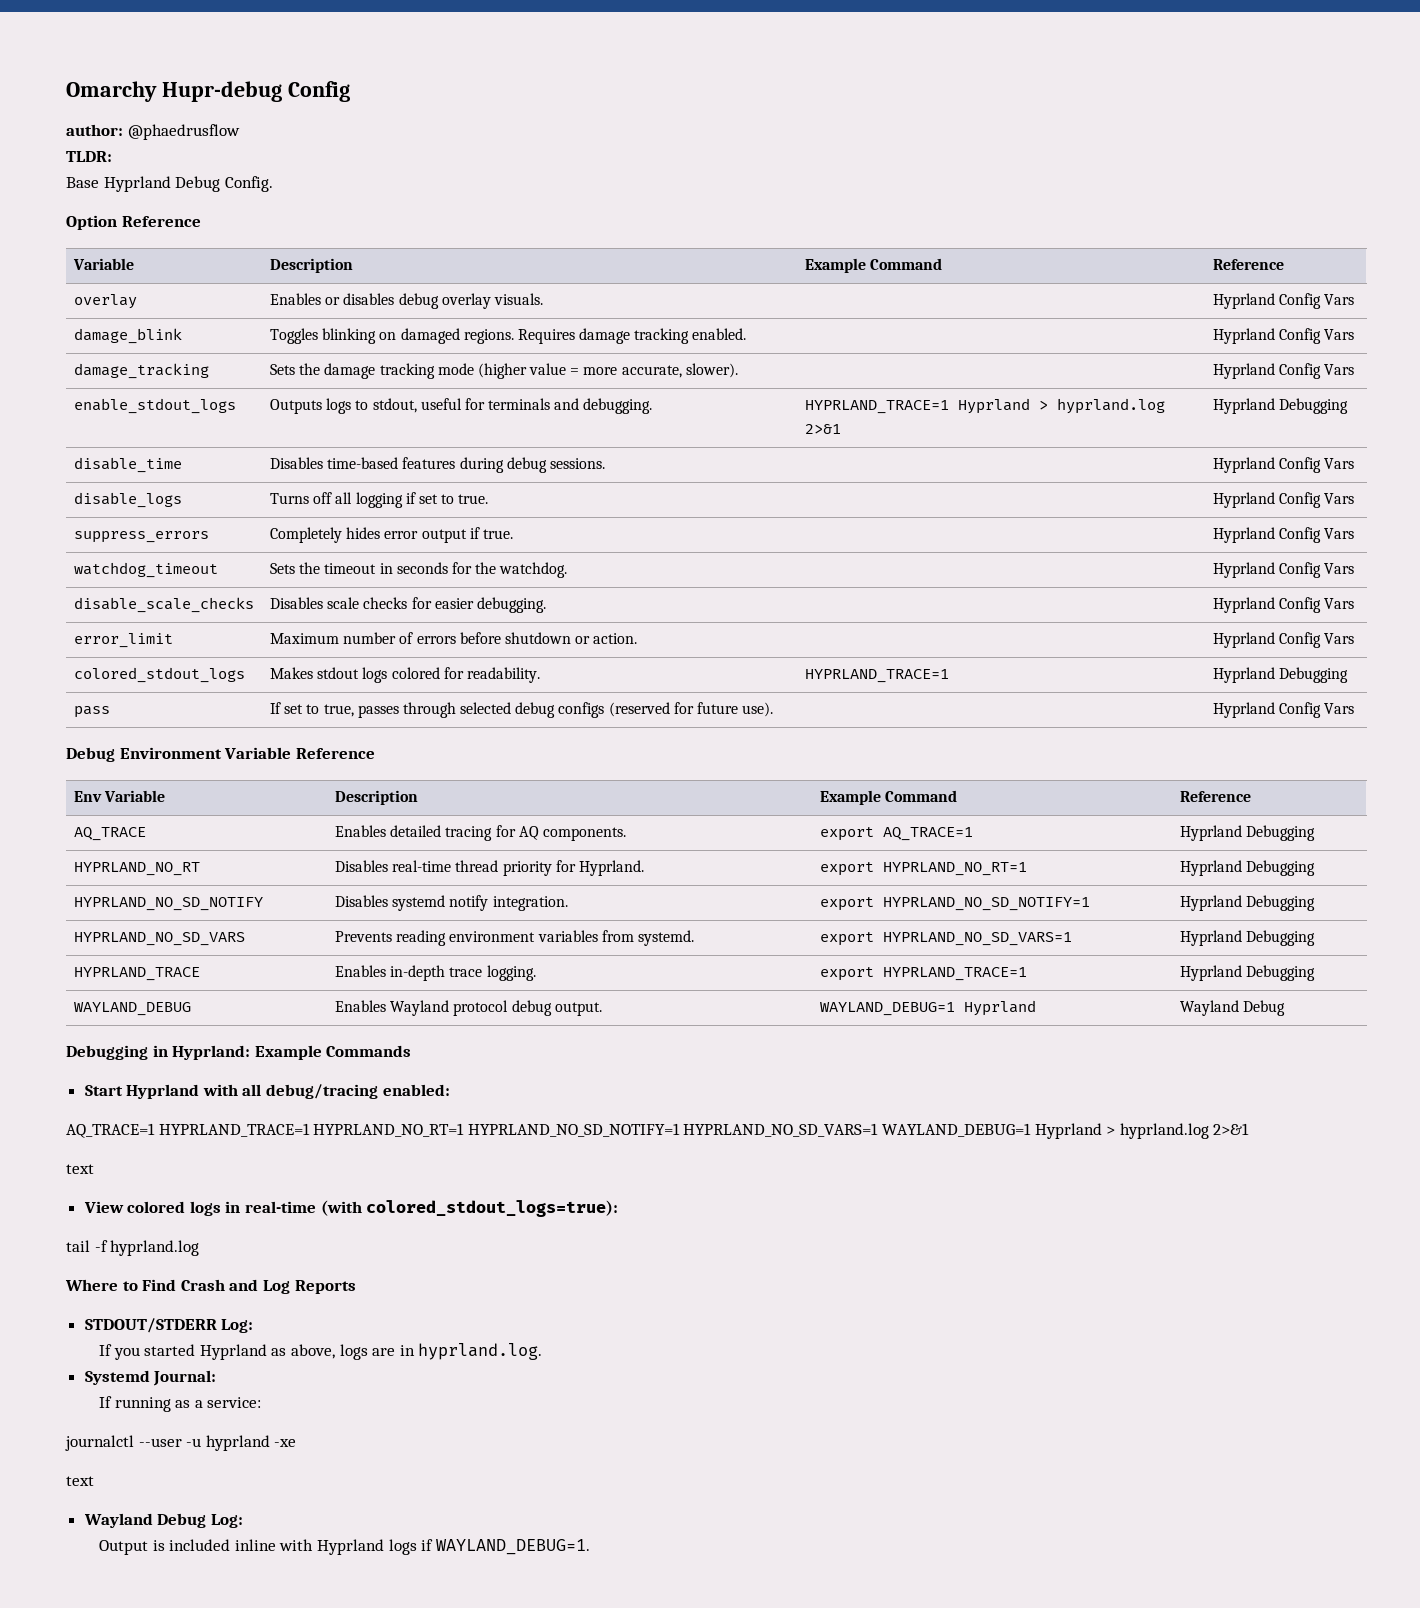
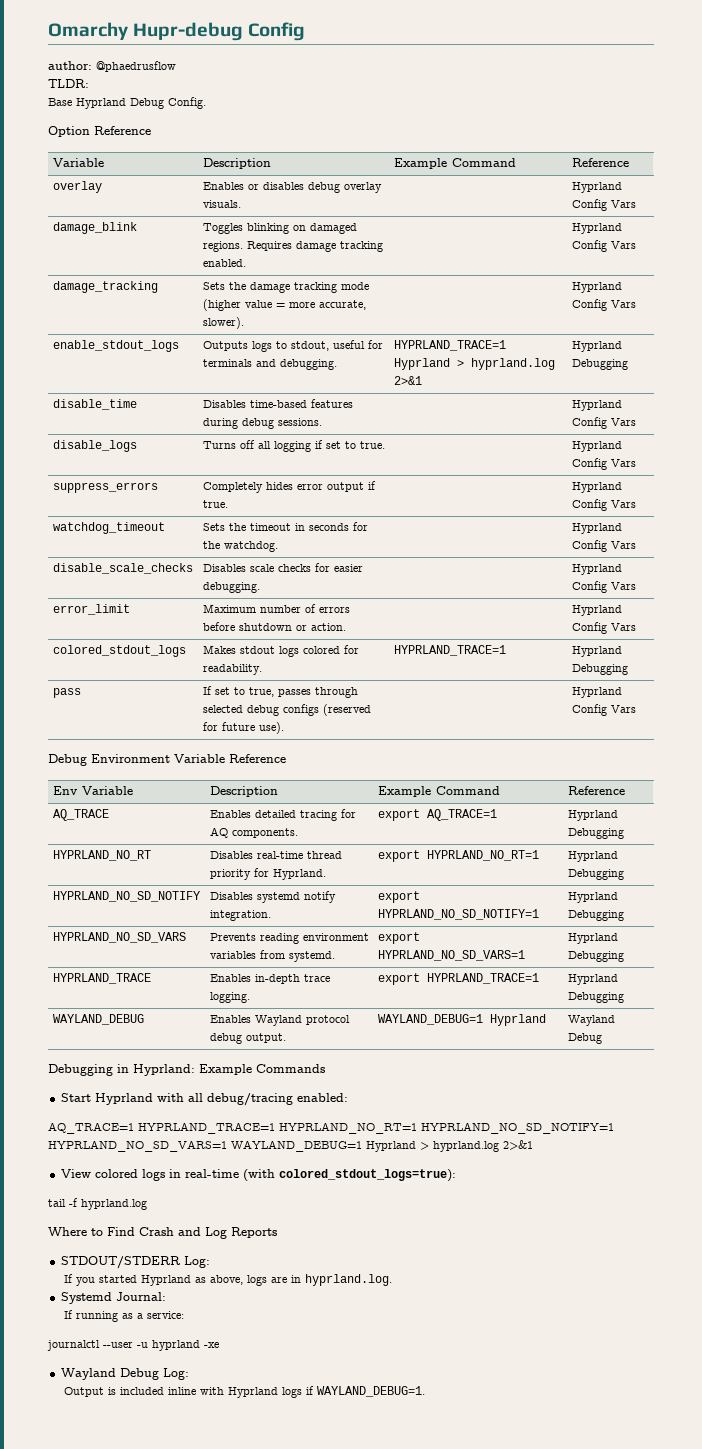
[66,1164,94,1174] // text -> (533, 1145) none
[66,1476,94,1486] // text -> (219, 1345) none

